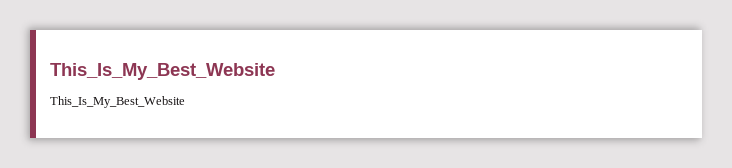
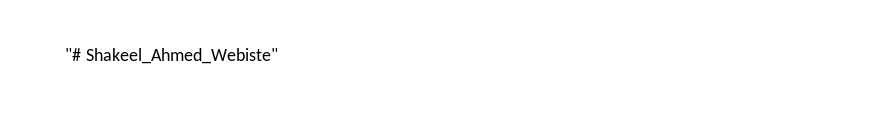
[50,63,275,80] [50,96,185,108] This_Is_My_Best_Website // This_Is_My_Best_Website -> [65,48,278,64] "# Shakeel_Ahmed_Webiste"

